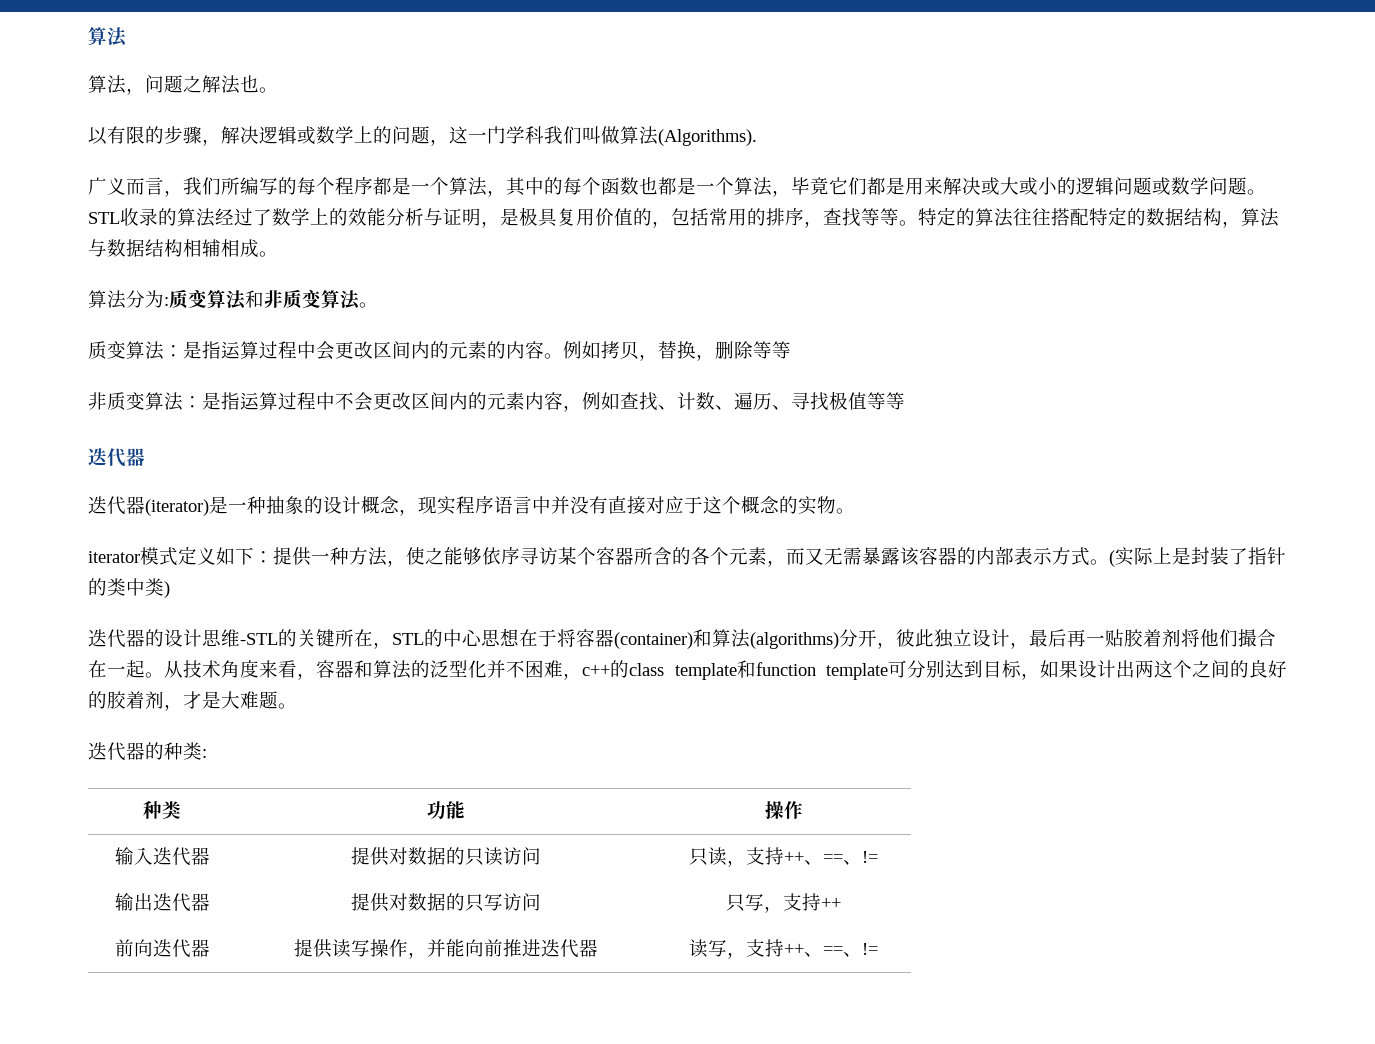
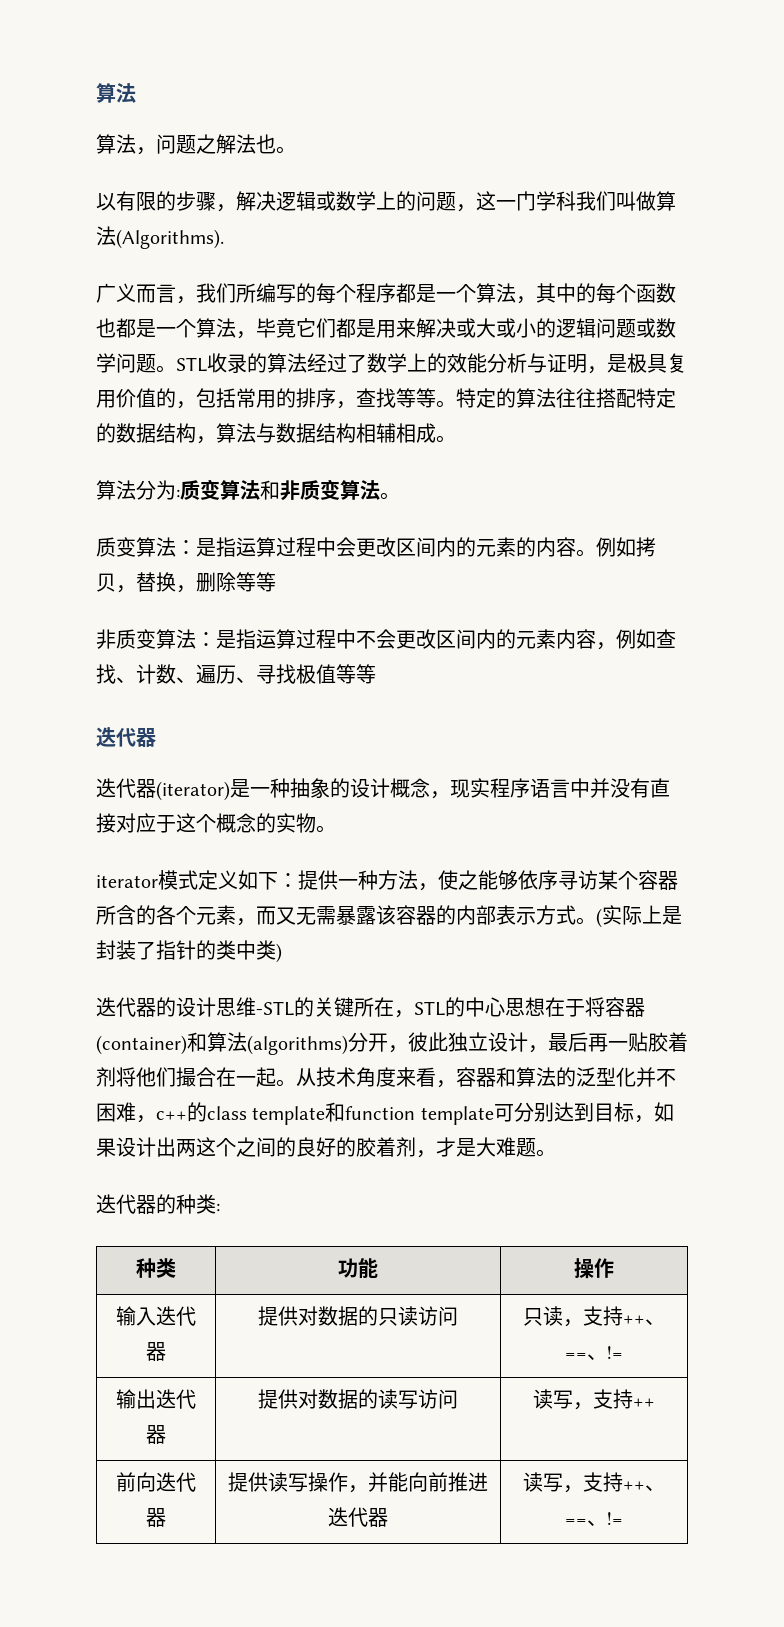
[465,894,484,912] 只 -> [378,1389,398,1409] 读
[725,894,745,912] 只 -> [533,1389,553,1409] 读

